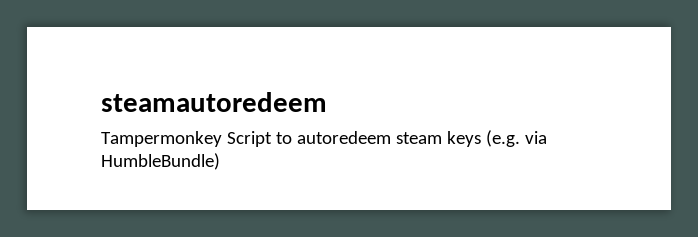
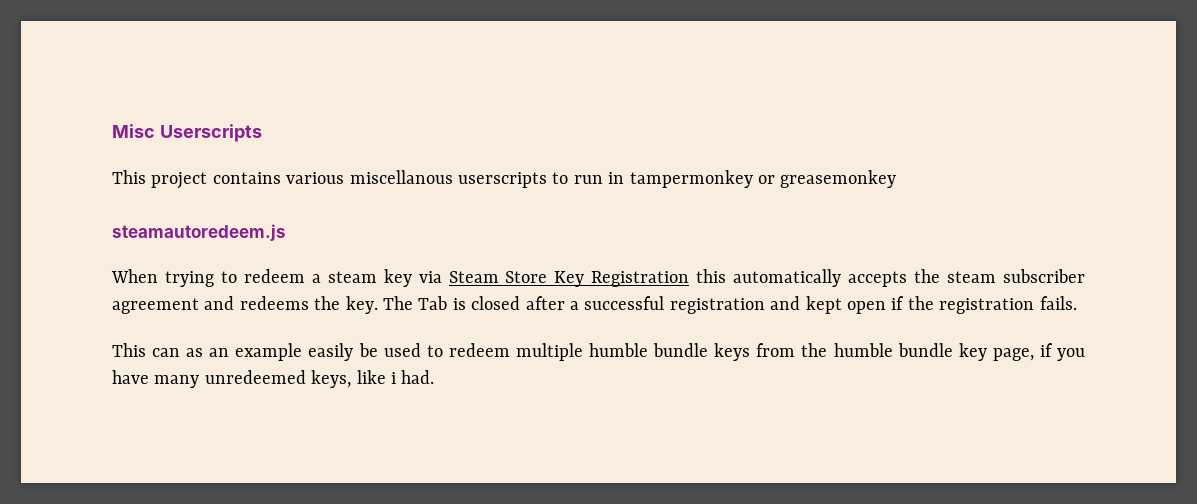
[101,92,327,112] [101,130,547,147] [101,153,220,170] steamautoredeem // Tampermonkey Script to autoredeem steam keys (e.g. via HumbleBundle) -> [112,124,262,142] [112,170,897,189] [112,224,286,241] [111,269,1086,287] [112,296,1077,314] [112,343,1085,361] [112,370,435,388] Misc Userscripts // This project contains various miscellanous userscripts to run in tampermonkey or greasemonkey // steamautoredeem.js // When trying to redeem a steam key via Steam Store Key Registration this automatically accepts the steam subscriber agreement and redeems the key. The Tab is closed after a successful registration and kept open if the registration fails. // This can as an example easily be used to redeem multiple humble bundle keys from the humble bundle key page, if you have many unredeemed keys, like i had.

